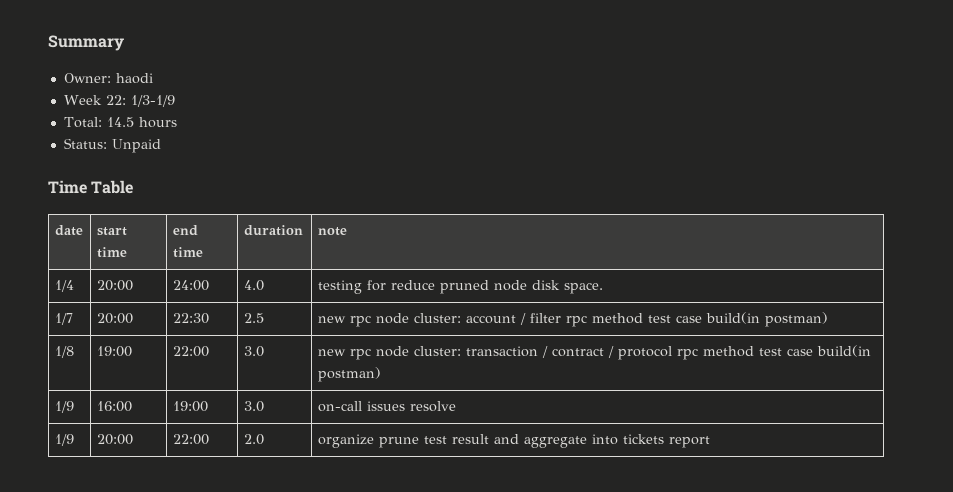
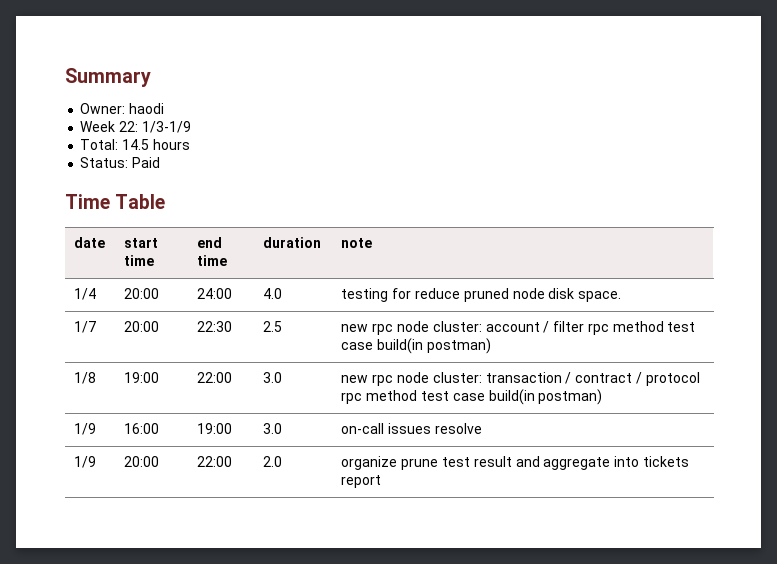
[111,139,161,153] Unpaid -> [132,157,161,168] Paid

